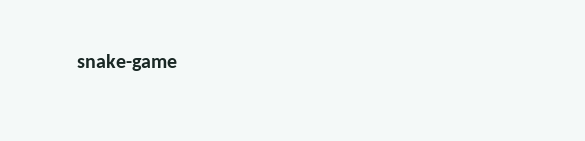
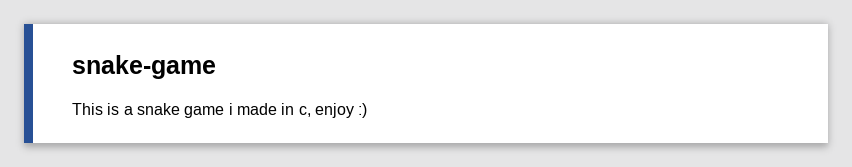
(177, 62) none -> [72,103,368,118] // This is a snake game i made in c, enjoy :)

